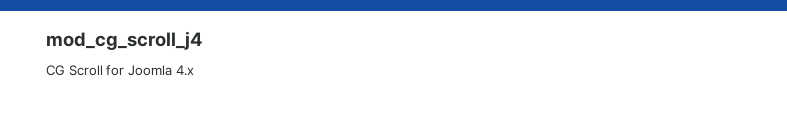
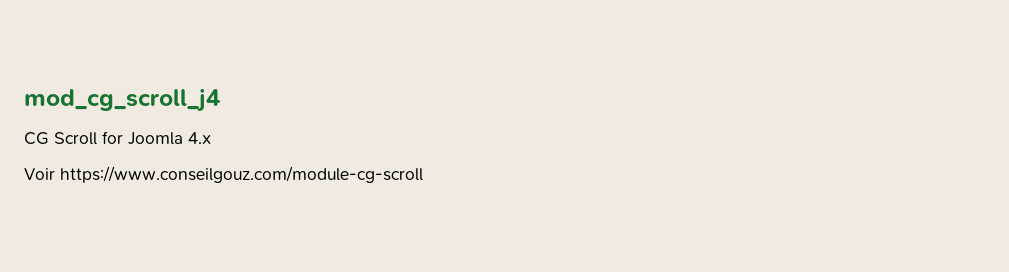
(194, 70) none -> [24,166,423,183] // Voir https://www.conseilgouz.com/module-cg-scroll

